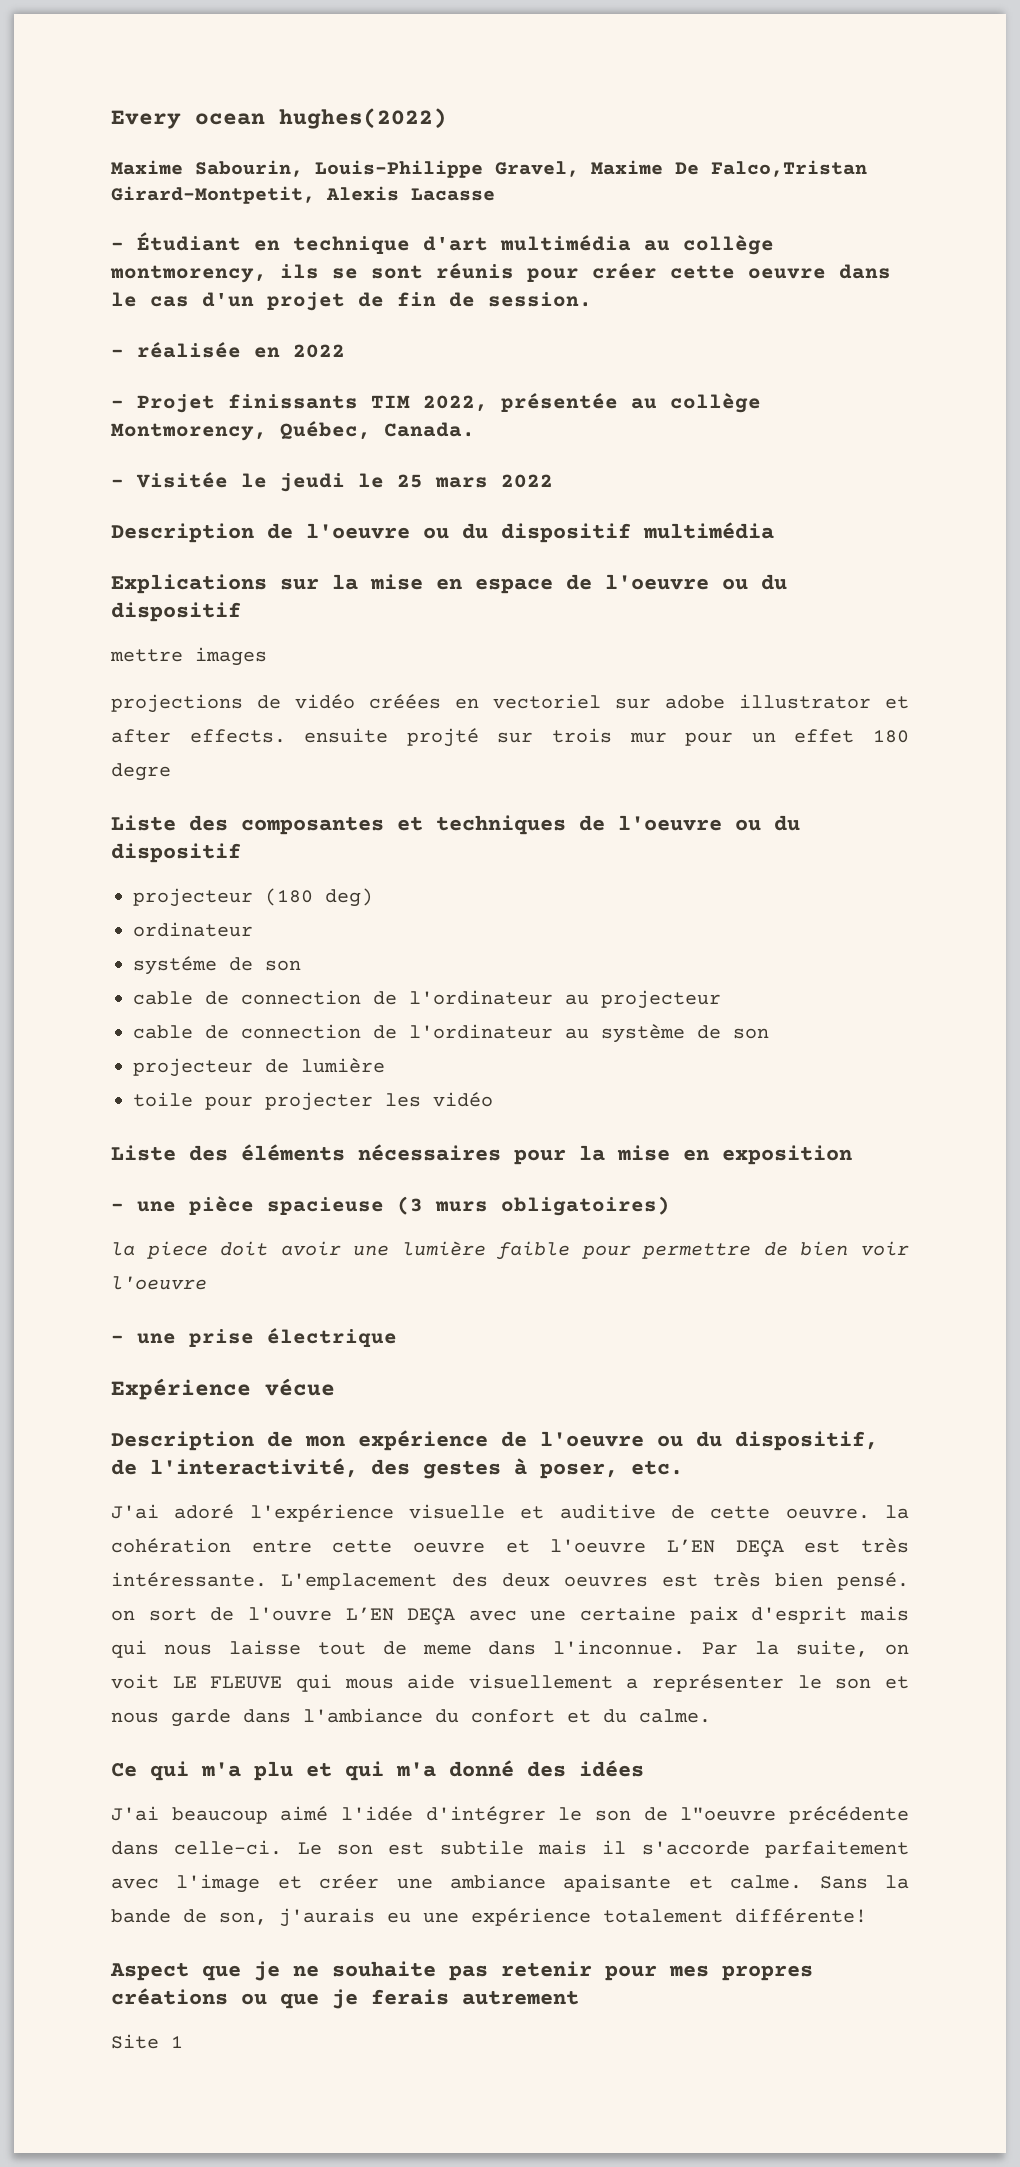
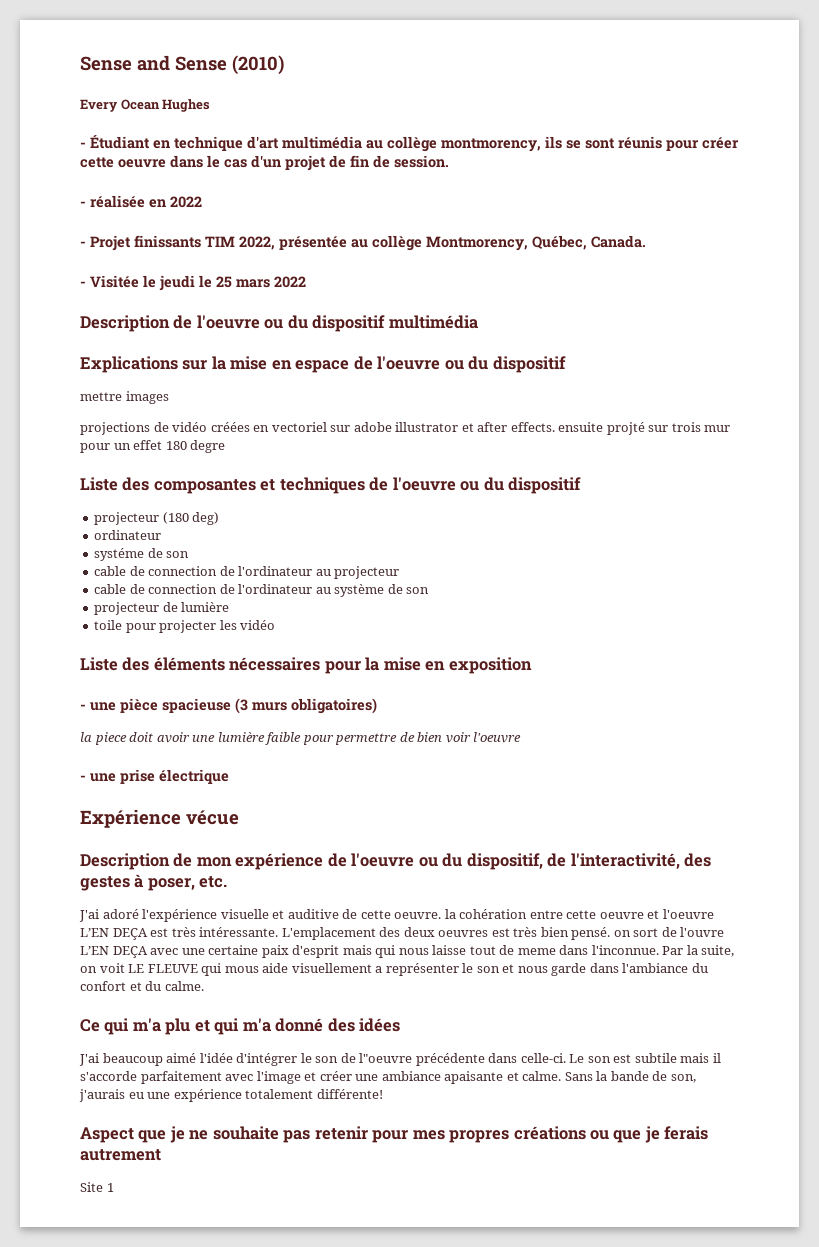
[111,108,447,129] [111,160,867,178] [111,186,495,204] Every ocean hughes(2022) // Maxime Sabourin, Louis-Philippe Gravel, Maxime De Falco,Tristan Girard-Montpetit, Alexis Lacasse -> [80,55,284,75] [80,99,211,112] Sense and Sense (2010) // Every Ocean Hughes

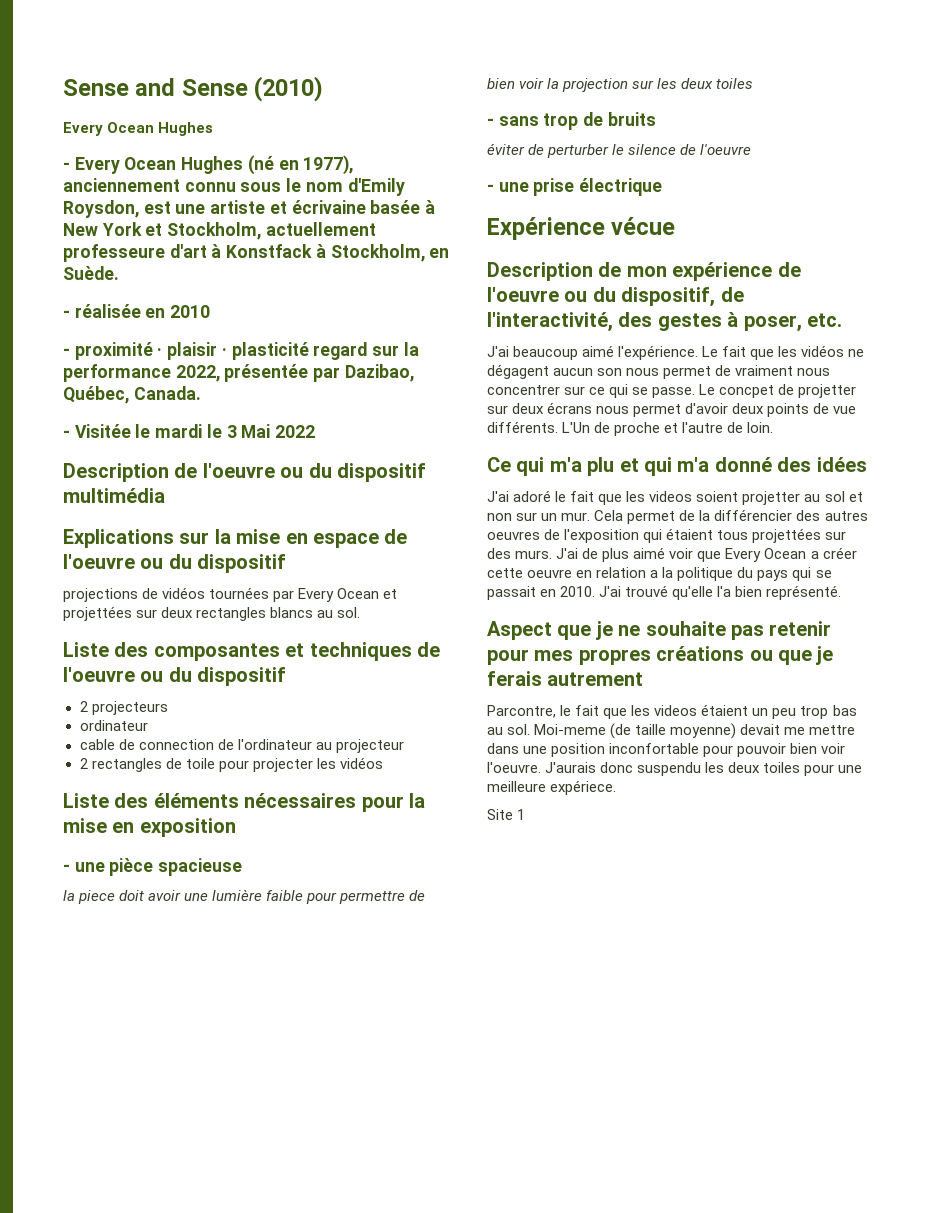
[90,135,739,152] [80,155,449,171] Étudiant en technique d'art multimédia au collège montmorency, ils se sont réunis pour créer cette oeuvre dans le cas d'un projet de fin de session. -> [74,155,354,175] [63,178,405,196] [63,200,436,218] [63,222,376,240] [63,244,450,262] [63,266,119,280] Every Ocean Hughes (né en 1977), anciennement connu sous le nom d'Emily Roysdon, est une artiste et écrivaine basée à New York et Stockholm, actuellement professeure d'art à Konstfack à Stockholm, en Suède.
[170,196,202,208] [80,235,528,251] 2022 // - Projet finissants TIM 2022, présentée au collège Montmorency, -> [170,305,211,318] [63,342,419,360] [63,364,414,382] 2010 // - proximité · plaisir · plasticité regard sur la performance 2022, présentée par Dazibao,
[159,275,270,291] jeudi le 25 mars -> [155,424,271,438] mardi le 3 Mai
[80,391,169,404] // mettre images -> (287, 563) none
[172,422,731,435] [80,440,226,453] vidéo créées en vectoriel sur adobe illustrator et after effects. ensuite projté sur trois mur pour un effet 180 degre -> [162,587,398,602] [63,606,361,621] vidéos tournées par Every Ocean et projettées sur deux rectangles blancs au sol.
[94,512,220,525] [94,530,162,540] [94,548,190,561] projecteur (180 deg) // ordinateur // systéme de son -> [79,701,168,715] [79,720,148,731] 2 projecteurs // ordinateur
[94,584,430,597] [94,602,230,615] cable de connection de l'ordinateur au système de son // projecteur de lumière // -> [79,758,182,772] 2 rectangles de
[240,620,276,630] vidéo -> [339,757,383,769] vidéos
[235,698,377,714] (3 murs obligatoires) -> (243, 867) none
(471, 737) none -> [547,78,754,92] [487,112,656,130] [487,143,697,158] la projection sur les deux toiles // - sans trop de bruits // éviter de perturber le silence de
[102,909,714,922] [80,927,725,940] [80,945,735,958] [80,963,708,976] [80,981,204,991] adoré l'expérience visuelle et auditive de cette oeuvre. la cohération entre cette oeuvre et l'oeuvre L’EN DEÇA est très intéressante. L'emplacement des deux oeuvres est très bien pensé. on sort de l'ouvre L’EN DEÇA avec une certaine paix d'esprit mais qui nous laisse tout de meme dans l'inconnue. Par la suite, on voit LE FLEUVE qui mous aide visuellement a représenter le son et nous garde dans l'ambiance du confort et du calme. -> [513,345,865,360] [487,364,831,379] [487,384,857,398] [487,402,857,417] [487,421,774,436] beaucoup aimé l'expérience. Le fait que les vidéos ne dégagent aucun son nous permet de vraiment nous concentrer sur ce qui se passe. Le concpet de projetter sur deux écrans nous permet d'avoir deux points de vue différents. L'Un de proche et l'autre de loin.
[102,1053,721,1066] [80,1071,696,1084] [79,1089,383,1102] beaucoup aimé l'idée d'intégrer le son de l"oeuvre précédente dans celle-ci. Le son est subtile mais il s'accorde parfaitement avec l'image et créer une ambiance apaisante et calme. Sans la bande de son, j'aurais eu une expérience totalement différente! -> [513,490,863,505] [487,509,868,524] [487,528,847,543] [487,547,857,562] [487,567,832,581] [487,585,842,600] adoré le fait que les videos soient projetter au sol et non sur un mur. Cela permet de la différencier des autres oeuvres de l'exposition qui étaient tous projettées sur des murs. J'ai de plus aimé voir que Every Ocean a créer cette oeuvre en relation a la politique du pays qui se passait en 2010. J'ai trouvé qu'elle l'a bien représenté.
(161, 1155) none -> [487,704,857,719] [487,723,856,739] [487,743,846,757] [487,762,863,776] [487,780,617,795] // Parcontre, le fait que les videos étaient un peu trop bas au sol. Moi-meme (de taille moyenne) devait me mettre dans une position inconfortable pour pouvoir bien voir l'oeuvre. J'aurais donc suspendu les deux toiles pour une meilleure expériece.

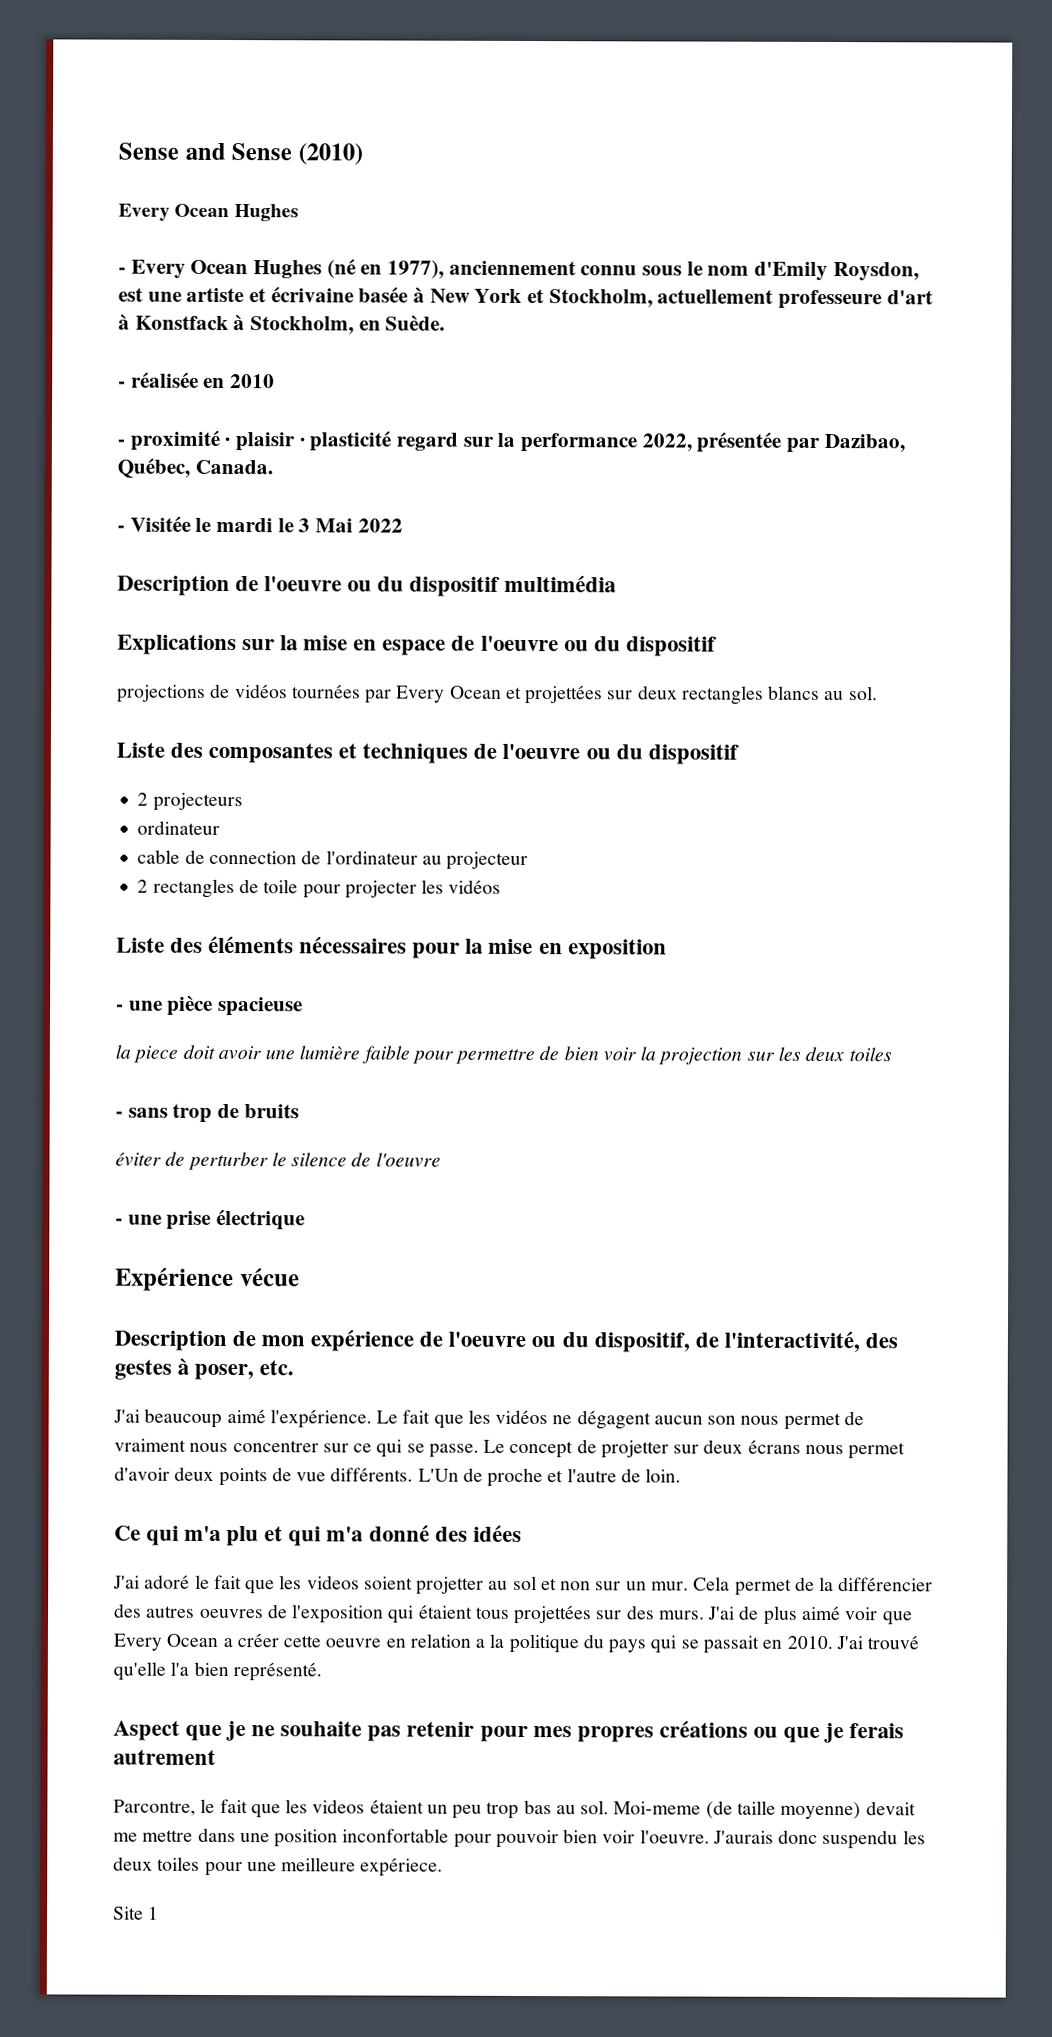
[719,385,775,398] concpet -> [509,1440,574,1459] concept

